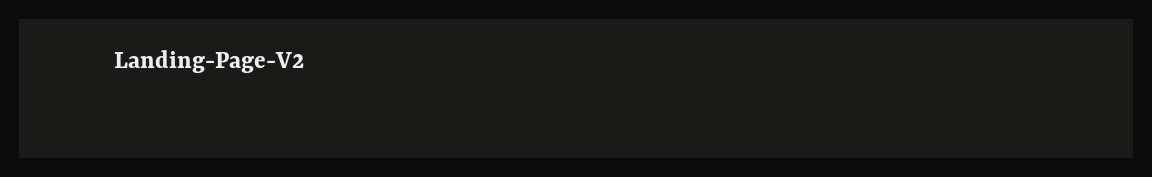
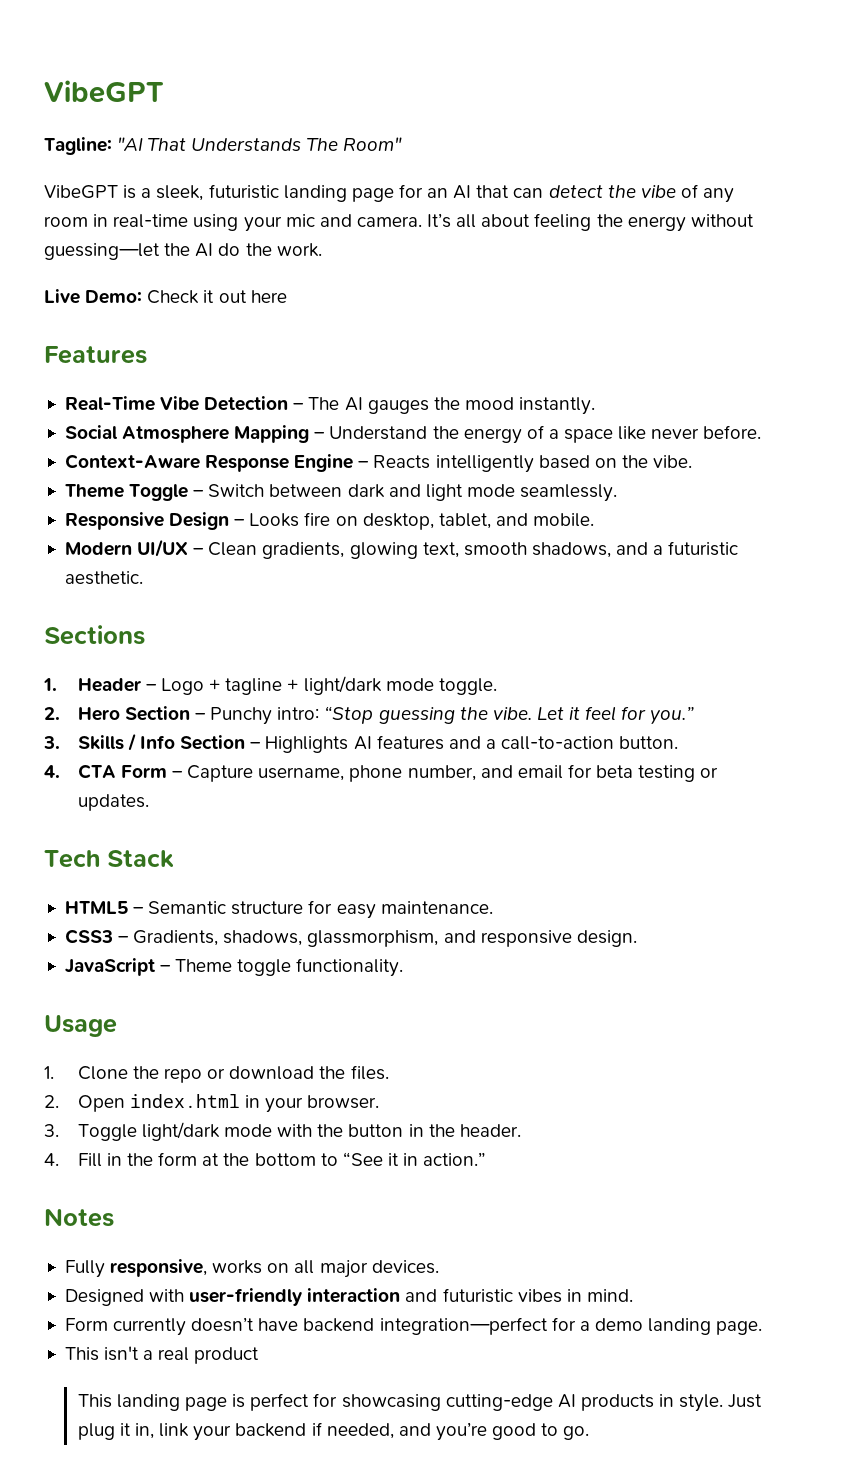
[114,50,304,73] Landing-Page-V2 -> [44,80,163,103] [44,137,402,155] [44,184,735,203] [44,213,754,232] [44,243,322,260] [44,289,287,304] [44,346,147,364] [64,396,596,415] [64,425,762,444] [64,454,693,473] [64,484,618,502] [64,512,595,530] [64,539,739,559] [64,571,143,585] [44,625,145,645] [43,676,497,695] [44,706,695,725] [43,733,679,753] [44,764,719,782] [77,794,149,811] [44,850,174,868] [64,900,493,919] [64,929,637,947] [64,958,404,977] [44,1015,117,1037] [44,1065,389,1083] [44,1094,380,1113] [44,1122,521,1141] [44,1152,487,1167] [44,1208,114,1227] [64,1259,439,1278] [64,1288,633,1306] [64,1317,763,1336] [64,1346,260,1364] [77,1393,763,1412] [77,1422,590,1441] VibeGPT // Tagline: "AI That Understands The Room" // VibeGPT is a sleek, futuristic landing page for an AI that can detect the vibe of any room in real-time using your mic and camera. It’s all about feeling the energy without guessing—let the AI do the work. // Live Demo: Check it out here // Features // Real-Time Vibe Detection – The AI gauges the mood instantly. // Social Atmosphere Mapping – Understand the energy of a space like never before. // Context-Aware Response Engine – Reacts intelligently based on the vibe. // Theme Toggle – Switch between dark and light mode seamlessly. // Responsive Design – Looks fire on desktop, tablet, and mobile. // Modern UI/UX – Clean gradients, glowing text, smooth shadows, and a futuristic aesthetic. // Sections // 1. Header – Logo + tagline + light/dark mode toggle. // 2. Hero Section – Punchy intro: “Stop guessing the vibe. Let it feel for you.” // 3. Skills / Info Section – Highlights AI features and a call-to-action button. // 4. CTA Form – Capture username, phone number, and email for beta testing or updates. // Tech Stack // HTML5 – Semantic structure for easy maintenance. // CSS3 – Gradients, shadows, glassmorphism, and responsive design. // JavaScript – Theme toggle functionality. // Usage // 1. Clone the repo or download the files. // 2. Open index.html in your browser. // 3. Toggle light/dark mode with the button in the header. // 4. Fill in the form at the bottom to “See it in action.” // Notes // Fully responsive, works on all major devices. // Designed with user-friendly interaction and futuristic vibes in mind. // Form currently doesn’t have backend integration—perfect for a demo landing page. // This isn't a real product // This landing page is perfect for showcasing cutting-edge AI products in style. Just plug it in, link your backend if needed, and you’re good to go.

